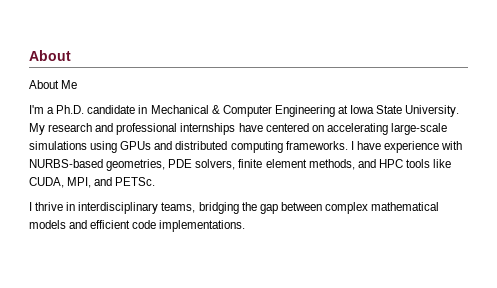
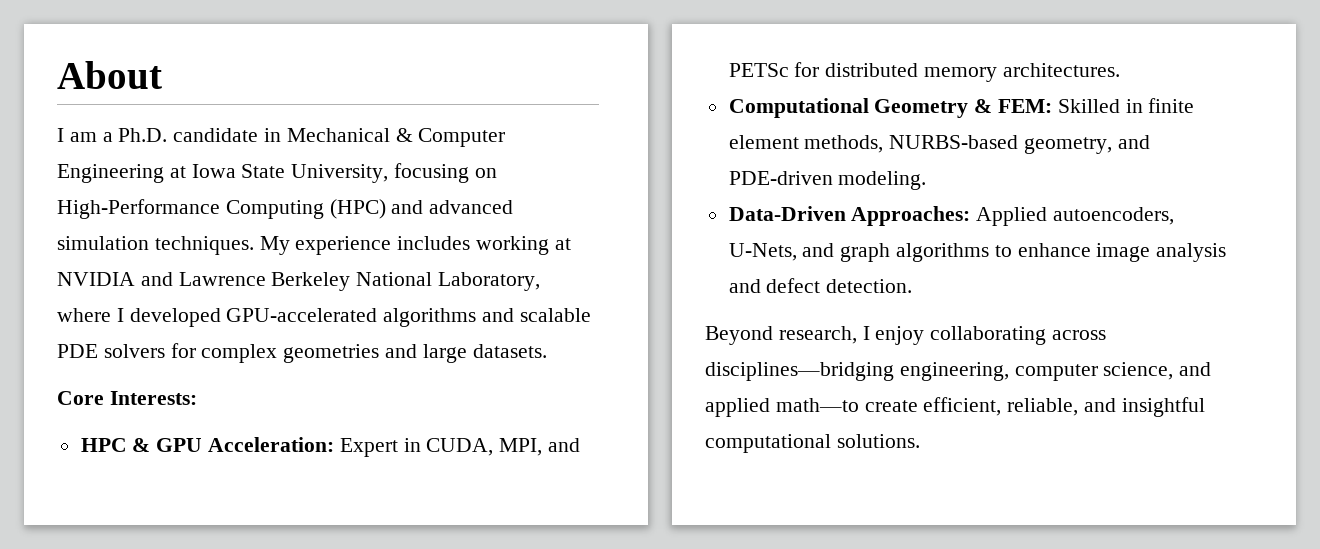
[29,80,78,89] [29,105,44,114] About Me // I'm -> [57,128,97,142] I am
[405,105,460,117] [29,123,447,135] [29,141,463,153] [29,159,452,171] [29,177,156,188] [29,202,440,214] [29,220,246,232] University. My research and professional internships have centered on accelerating large-scale simulations using GPUs and distributed computing frameworks. I have experience with NURBS-based geometries, PDE solvers, finite element methods, and HPC tools like CUDA, MPI, and PETSc. // I thrive in interdisciplinary teams, bridging the gap between complex mathematical models and efficient code implementations. -> [291,163,497,183] [57,199,514,219] [57,236,571,255] [57,272,541,291] [57,308,591,327] [57,343,547,363] [57,391,197,405] [80,437,581,457] [728,62,1120,82] [728,98,1195,118] [728,135,1150,154] [728,171,927,190] [728,206,1175,226] [728,243,1227,262] [728,278,913,293] [705,326,1107,345] [705,362,1212,381] [705,397,1205,417] [705,434,920,453] University, focusing on High-Performance Computing (HPC) and advanced simulation techniques. My experience includes working at NVIDIA and Lawrence Berkeley National Laboratory, where I developed GPU-accelerated algorithms and scalable PDE solvers for complex geometries and large datasets. // Core Interests: // HPC & GPU Acceleration: Expert in CUDA, MPI, and PETSc for distributed memory architectures. // Computational Geometry & FEM: Skilled in finite element methods, NURBS-based geometry, and PDE-driven modeling. // Data-Driven Approaches: Applied autoencoders, U-Nets, and graph algorithms to enhance image analysis and defect detection. // Beyond research, I enjoy collaborating across disciplines—bridging engineering, computer science, and applied math—to create efficient, reliable, and insightful computational solutions.

